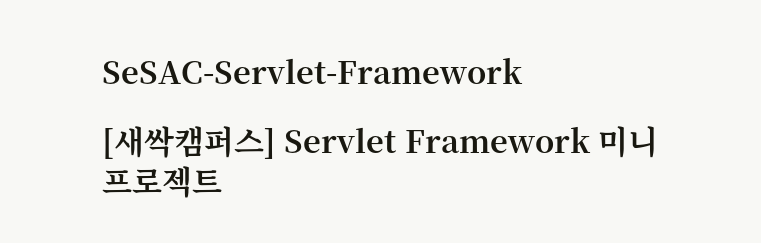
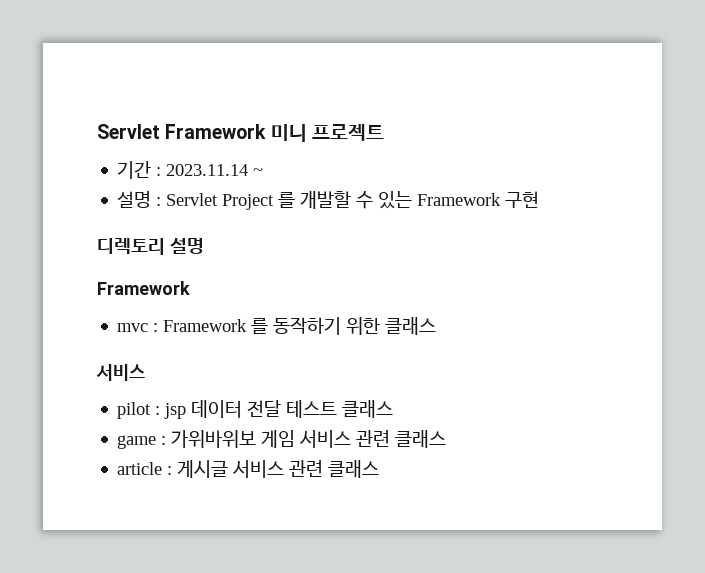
[102,57,523,84] [102,126,276,159] SeSAC-Servlet-Framework // [새싹캠퍼스] -> (97, 131) none
(222, 182) none -> [117,161,264,179] [117,191,540,210] [97,238,204,255] [97,281,190,295] [117,317,437,335] [96,364,145,381] [117,400,394,419] [117,430,447,449] [117,460,380,478] // 기간 : 2023.11.14 ~ // 설명 : Servlet Project 를 개발할 수 있는 Framework 구현 // 디렉토리 설명 // Framework // mvc : Framework 를 동작하기 위한 클래스 // 서비스 // pilot : jsp 데이터 전달 테스트 클래스 // game : 가위바위보 게임 서비스 관련 클래스 // article : 게시글 서비스 관련 클래스

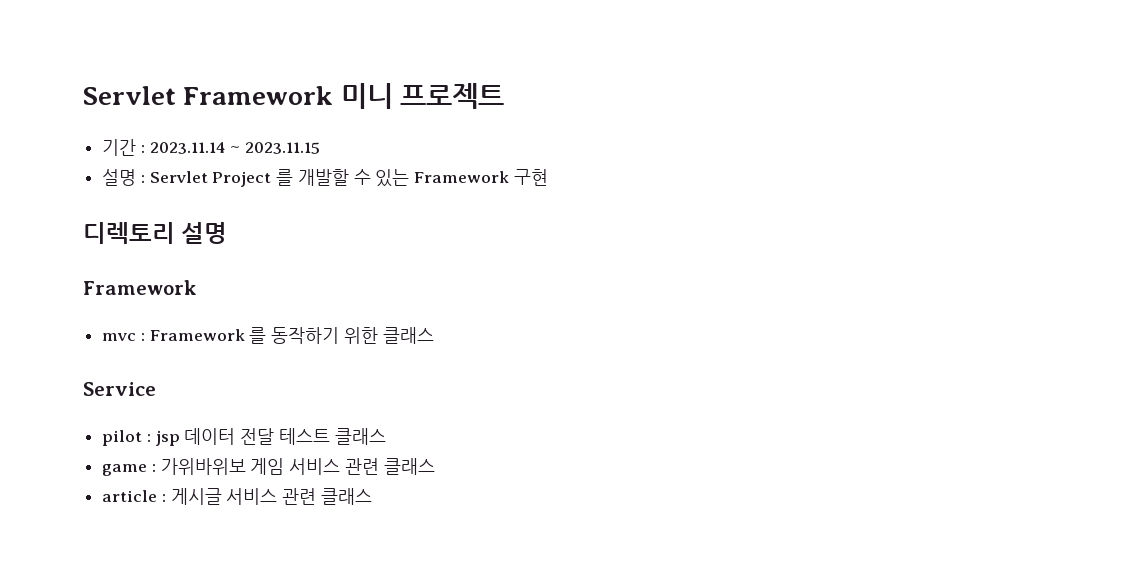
(264, 172) none -> [245,142,321,154] 2023.11.15
[96,364,145,381] 서비스 -> [83,382,156,396] Service

